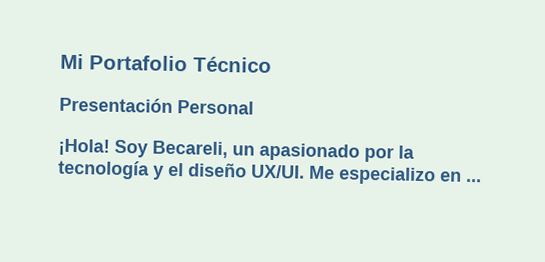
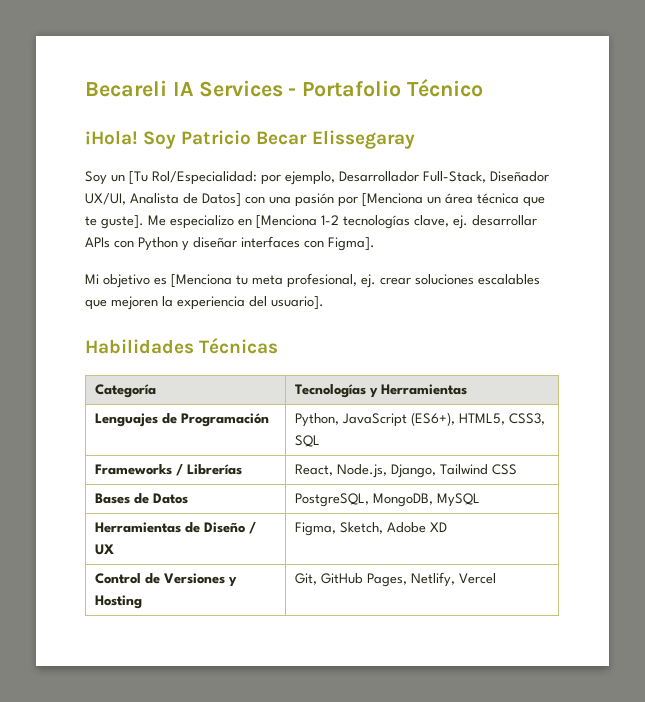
[60,53,84,70] Mi -> [85,80,297,97] Becareli IA Services -
[59,96,254,115] // Presentación Personal -> (484, 88) none
[152,140,415,163] [58,159,482,186] Becareli, un apasionado por la tecnología y el diseño UX/UI. Me especializo en ... -> [181,130,415,149] [85,171,549,185] [85,193,545,207] [85,215,537,229] [85,236,375,251] [85,273,540,288] [85,296,324,310] [85,338,279,354] [95,384,157,398] [295,384,468,398] [95,413,270,427] [295,412,546,427] [295,435,321,447] [95,464,243,476] [295,464,518,478] [95,493,189,504] [295,493,481,507] [95,522,257,534] [95,544,115,555] [295,522,448,536] [95,573,238,587] [95,595,143,609] [295,572,497,587] Patricio Becar Elissegaray // Soy un [Tu Rol/Especialidad: por ejemplo, Desarrollador Full-Stack, Diseñador UX/UI, Analista de Datos] con una pasión por [Menciona un área técnica que te guste]. Me especializo en [Menciona 1-2 tecnologías clave, ej. desarrollar APIs con Python y diseñar interfaces con Figma]. // Mi objetivo es [Menciona tu meta profesional, ej. crear soluciones escalables que mejoren la experiencia del usuario]. // Habilidades Técnicas // Categoría | Tecnologías y Herramientas // Lenguajes de Programación | Python, JavaScript (ES6+), HTML5, CSS3, SQL // Frameworks / Librerías | React, Node.js, Django, Tailwind CSS // Bases de Datos | PostgreSQL, MongoDB, MySQL // Herramientas de Diseño / UX | Figma, Sketch, Adobe XD // Control de Versiones y Hosting | Git, GitHub Pages, Netlify, Vercel

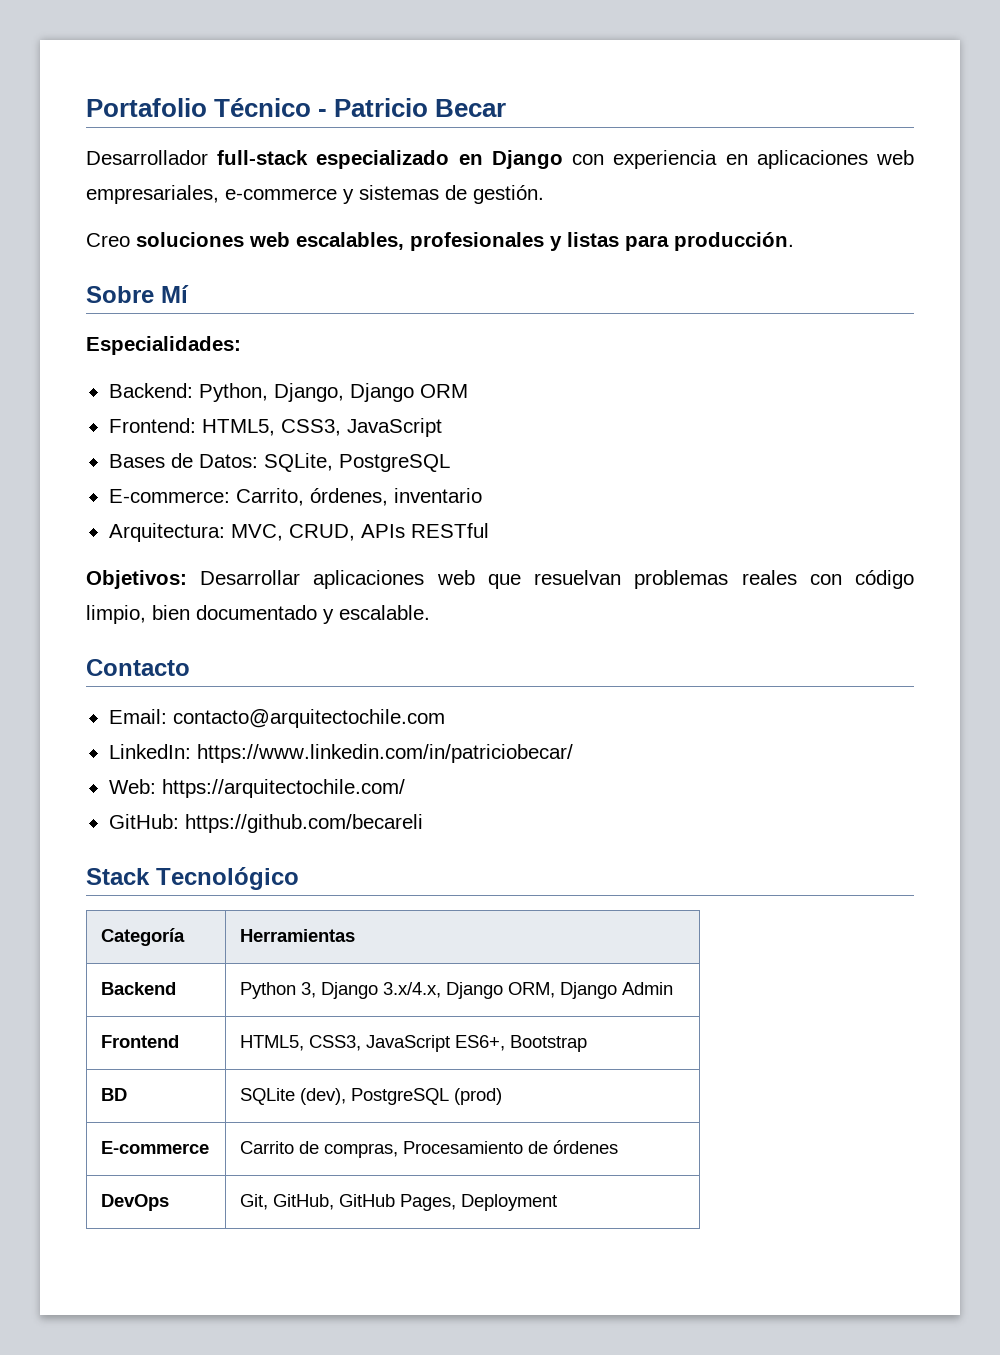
[85,80,297,97] Becareli IA Services - -> (86, 107) none
[85,130,177,149] // ¡Hola! Soy -> [318,109,328,117] -
[311,130,415,149] [85,171,549,185] [85,193,545,207] [85,215,537,229] [85,236,375,251] [85,273,540,288] [85,296,324,310] [85,338,279,354] Elissegaray // Soy un [Tu Rol/Especialidad: por ejemplo, Desarrollador Full-Stack, Diseñador UX/UI, Analista de Datos] con una pasión por [Menciona un área técnica que te guste]. Me especializo en [Menciona 1-2 tecnologías clave, ej. desarrollar APIs con Python y diseñar interfaces con Figma]. // Mi objetivo es [Menciona tu meta profesional, ej. crear soluciones escalables que mejoren la experiencia del usuario]. // Habilidades Técnicas -> [86,150,914,169] [86,185,544,204] [86,232,794,251] [86,285,189,303] [86,336,241,355] [108,383,468,402] [108,418,442,437] [108,453,450,472] [108,488,482,506] [108,523,489,542] [86,570,914,589] [86,605,430,624] [86,659,190,676] [108,709,445,728] [108,744,573,763] [108,779,405,798] [108,814,423,833] [86,867,299,890] // Desarrollador full-stack especializado en Django con experiencia en aplicaciones web empresariales, e-commerce y sistemas de gestión. // Creo soluciones web escalables, profesionales y listas para producción. // Sobre Mí // Especialidades: // Backend: Python, Django, Django ORM // Frontend: HTML5, CSS3, JavaScript // Bases de Datos: SQLite, PostgreSQL // E-commerce: Carrito, órdenes, inventario // Arquitectura: MVC, CRUD, APIs RESTful // Objetivos: Desarrollar aplicaciones web que resuelvan problemas reales con código limpio, bien documentado y escalable. // Contacto // Email: contacto@arquitectochile.com // LinkedIn: https://www.linkedin.com/in/patriciobecar/ // Web: https://arquitectochile.com/ // GitHub: https://github.com/becareli // Stack Tecnológico
[295,384,379,398] Tecnologías y -> (186, 937) none
[95,413,270,427] [295,412,546,427] [295,435,321,447] [95,464,243,476] [295,464,518,478] [95,493,189,504] [295,493,481,507] [95,522,257,534] [95,544,115,555] [295,522,448,536] [95,573,238,587] [95,595,143,609] Lenguajes de Programación | Python, JavaScript (ES6+), HTML5, CSS3, SQL // Frameworks / Librerías | React, Node.js, Django, Tailwind CSS // Bases de Datos | PostgreSQL, MongoDB, MySQL // Herramientas de Diseño / UX | Figma, Sketch, Adobe XD // Control de Versiones y Hosting -> [101,982,177,995] [240,982,674,999] [101,1035,180,1048] [240,1035,588,1052] [101,1088,128,1101] [240,1088,503,1105] [101,1141,210,1154] [240,1140,619,1158] [101,1194,170,1211] Backend | Python 3, Django 3.x/4.x, Django ORM, Django Admin // Frontend | HTML5, CSS3, JavaScript ES6+, Bootstrap // BD | SQLite (dev), PostgreSQL (prod) // E-commerce | Carrito de compras, Procesamiento de órdenes // DevOps
(318, 579) none -> [273,1194,335,1210] GitHub,
[411,572,497,587] Netlify, Vercel -> [461,1194,558,1211] Deployment

